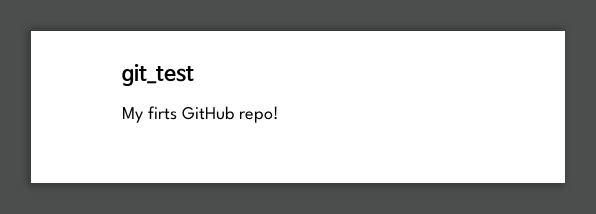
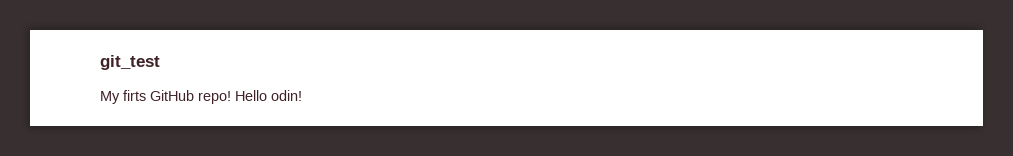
(279, 114) none -> [235,90,302,101] Hello odin!

